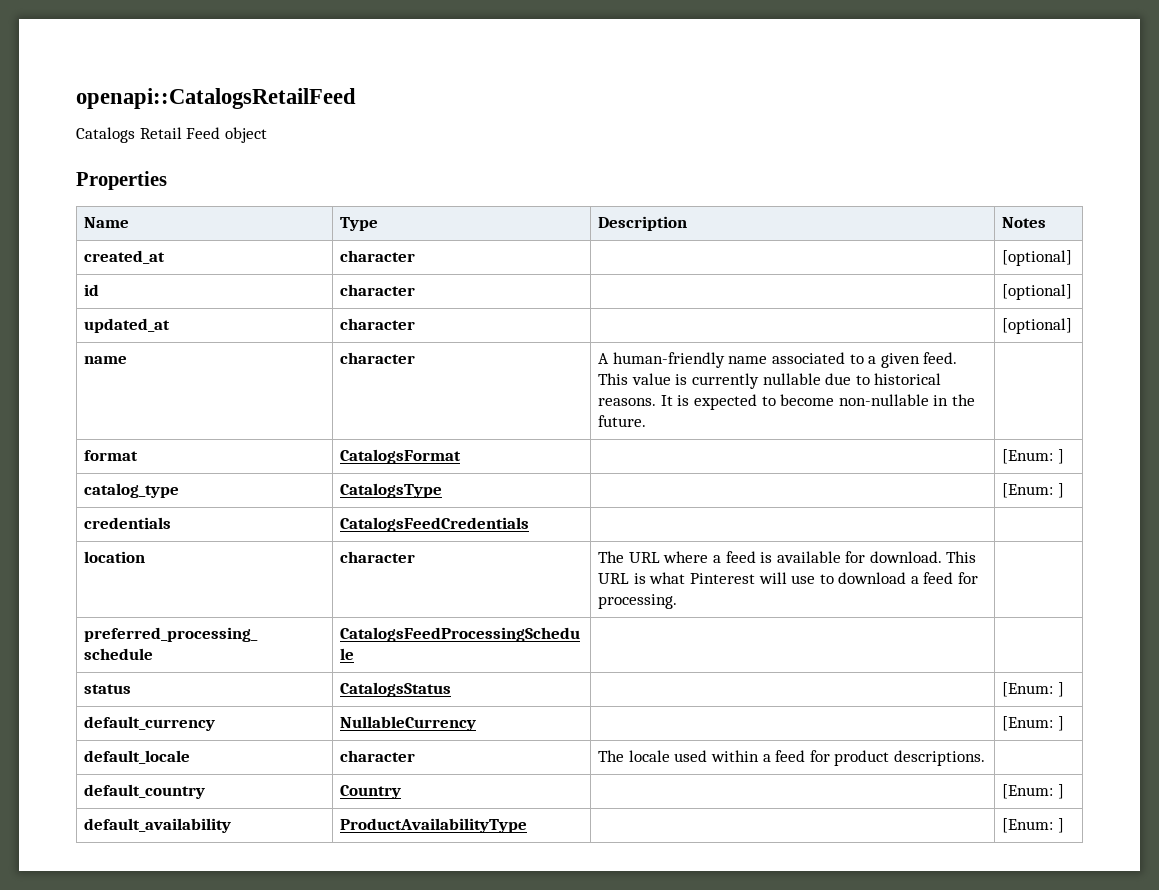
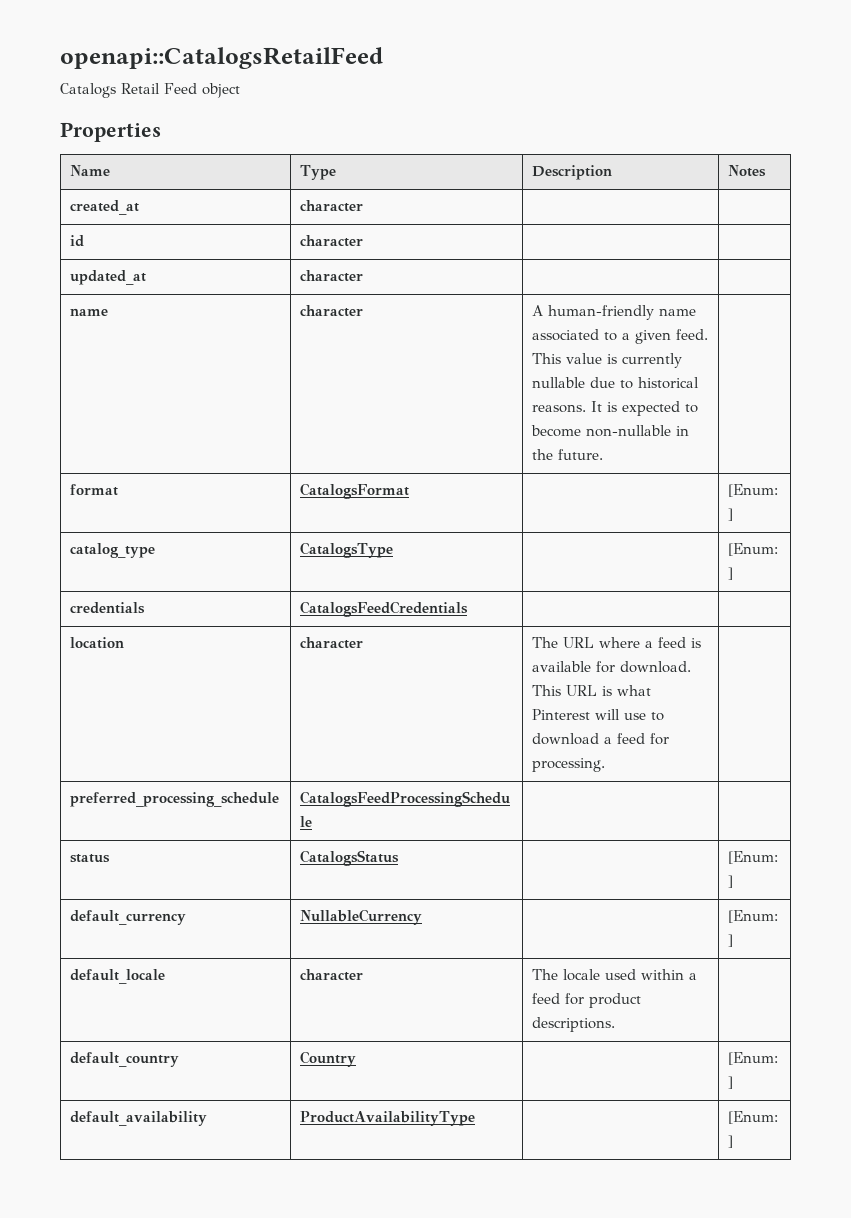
[1002,250,1073,266] [optional] -> (364, 206) none
[1002,284,1073,300] [optional] -> (364, 241) none
[1002,318,1073,334] [optional] -> (364, 276) none

